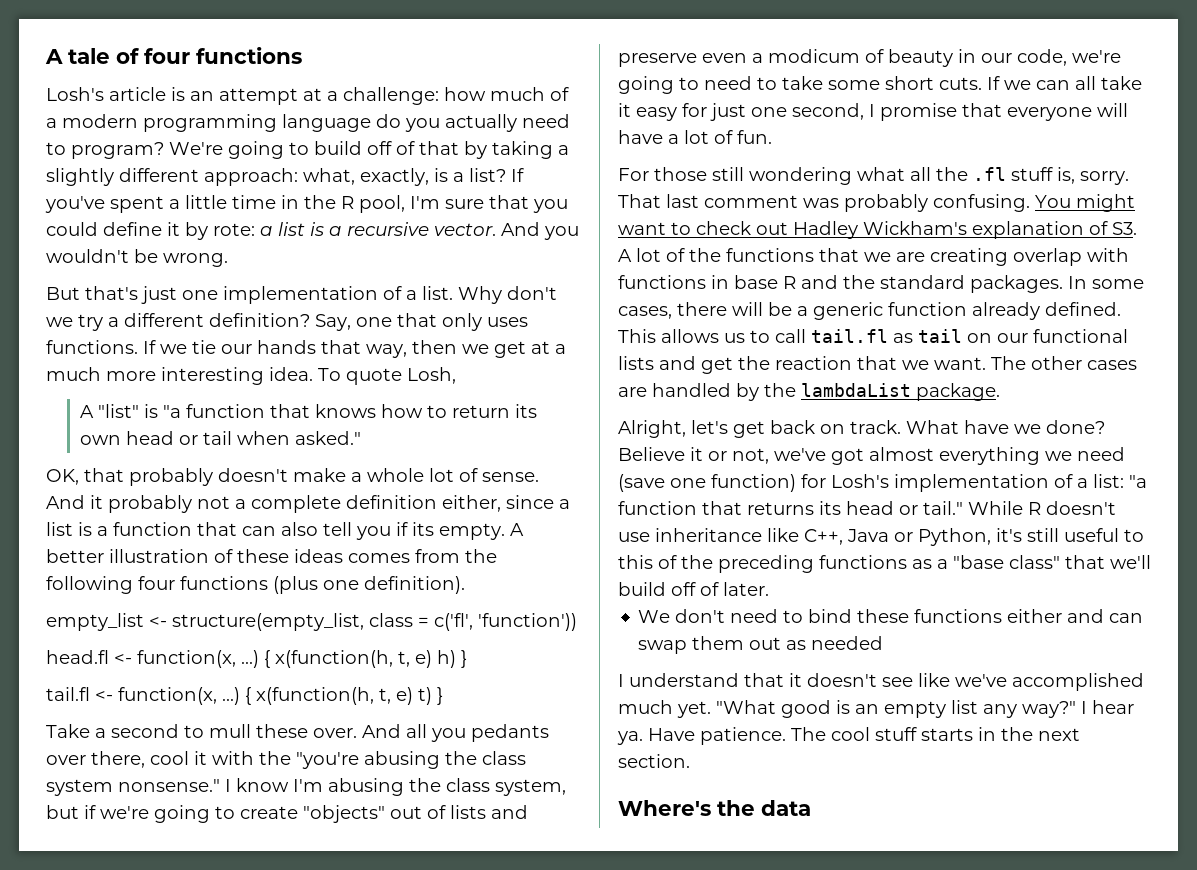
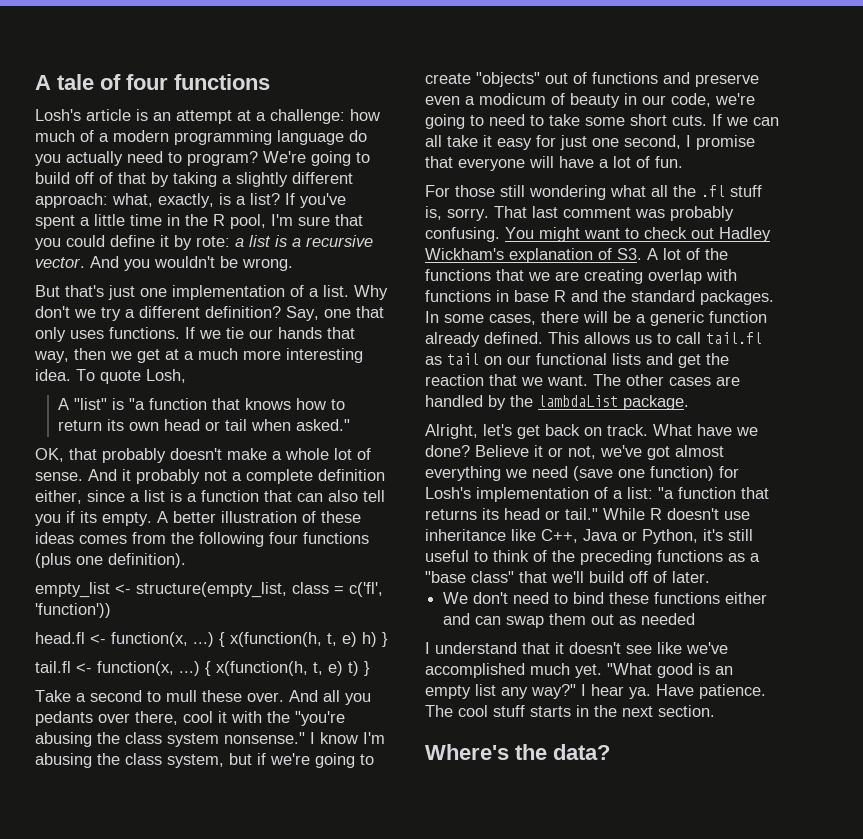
[450,805,486,819] lists -> [592,72,658,84] functions
[618,555,653,569] this -> [493,550,529,562] think
[761,800,811,816] data -> [553,744,610,760] data?

